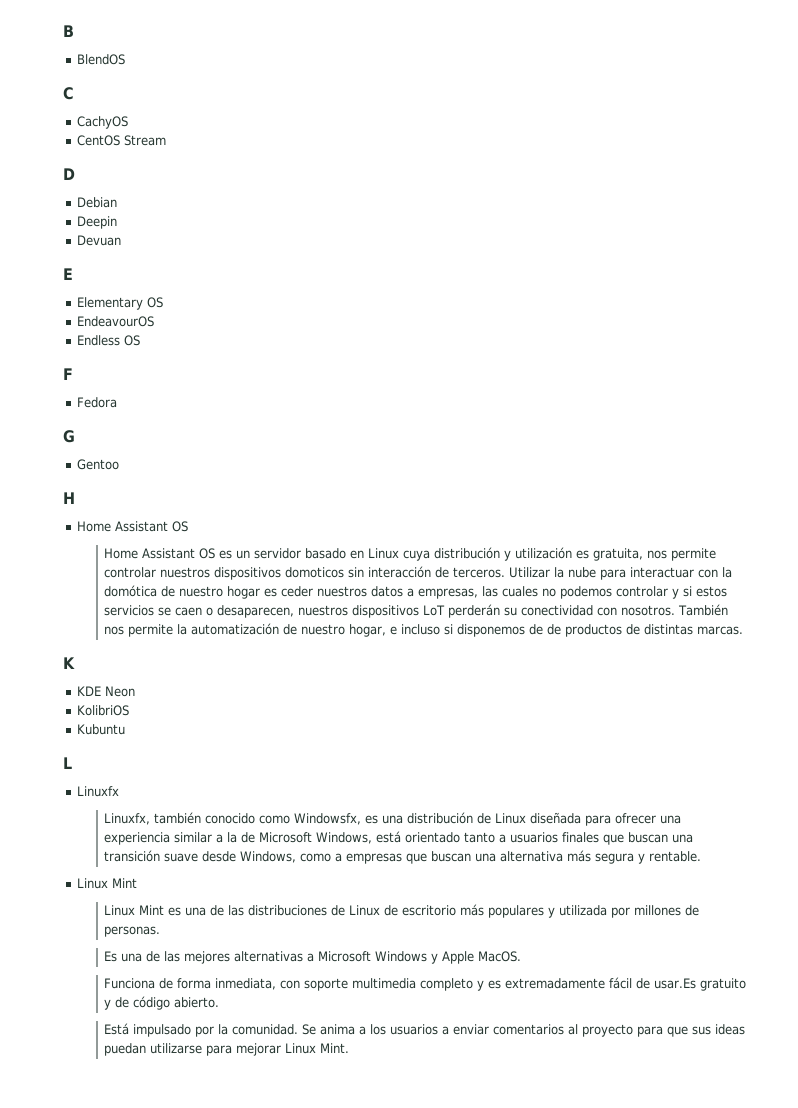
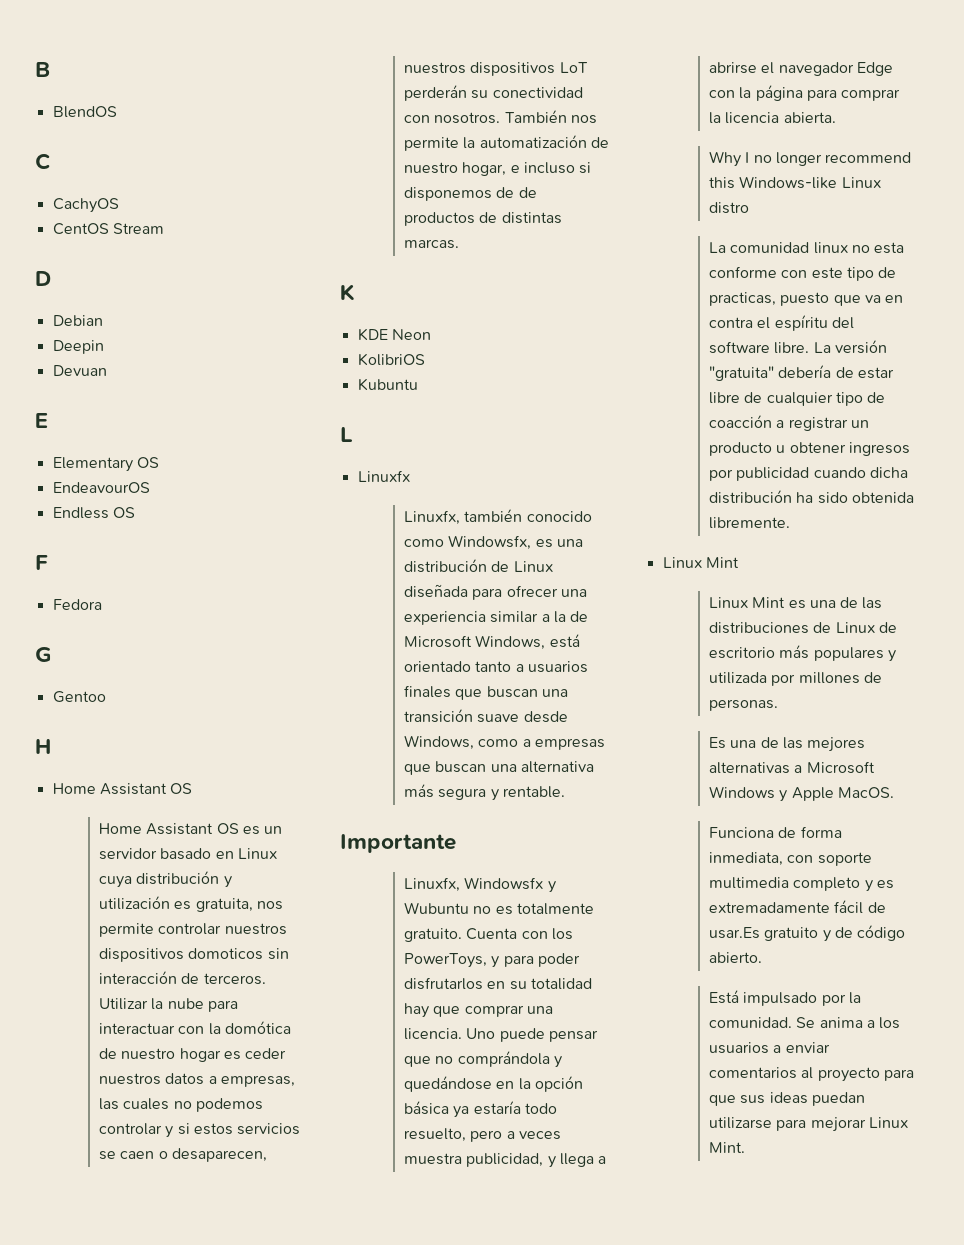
(702, 856) none -> [340,834,456,853] [403,877,556,893] [403,902,594,915] [403,928,573,942] [403,953,580,968] [403,977,592,990] [403,1003,553,1018] [403,1028,598,1042] [403,1051,562,1068] [403,1076,583,1092] [403,1101,557,1118] [403,1128,561,1142] [403,1153,607,1168] [708,62,893,76] [708,85,901,101] [708,112,836,124] [708,151,912,167] [708,176,881,189] [708,202,749,214] [708,242,905,254] [708,266,897,281] [708,292,904,306] [708,315,854,331] [708,340,887,354] [708,365,894,381] [708,392,886,406] [708,415,869,431] [708,442,910,456] [708,467,908,481] [708,490,914,504] [708,517,790,529] // Importante // Linuxfx, Windowsfx y Wubuntu no es totalmente gratuito. Cuenta con los PowerToys, y para poder disfrutarlos en su totalidad hay que comprar una licencia. Uno puede pensar que no comprándola y quedándose en la opción básica ya estaría todo resuelto, pero a veces muestra publicidad, y llega a abrirse el navegador Edge con la página para comprar la licencia abierta. // Why I no longer recommend this Windows-like Linux distro // La comunidad linux no esta conforme con este tipo de practicas, puesto que va en contra el espíritu del software libre. La versión "gratuita" debería de estar libre de cualquier tipo de coacción a registrar un producto u obtener ingresos por publicidad cuando dicha distribución ha sido obtenida libremente.

